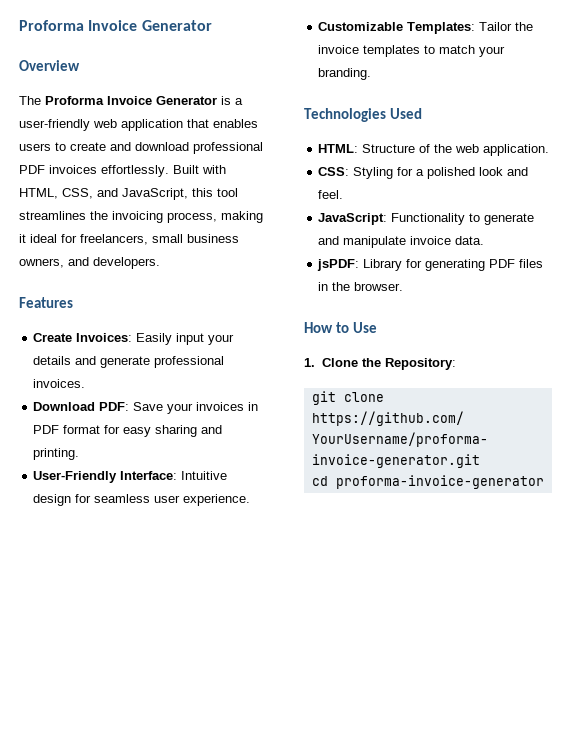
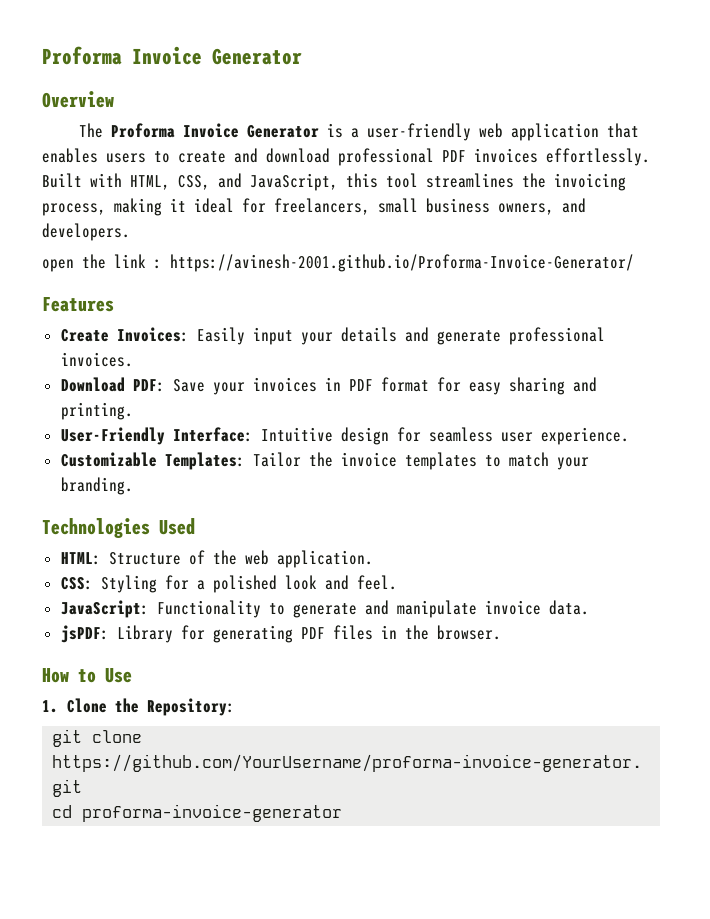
(160, 263) none -> [42,254,634,272] // open the link : https://avinesh-2001.github.io/Proforma-Invoice-Generator/

